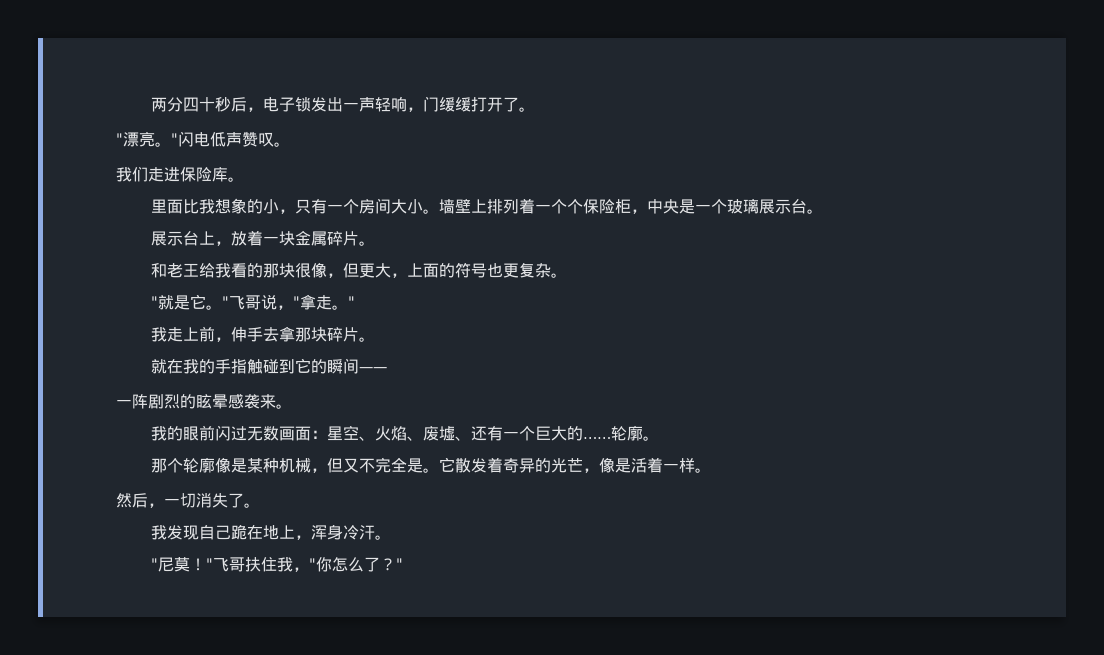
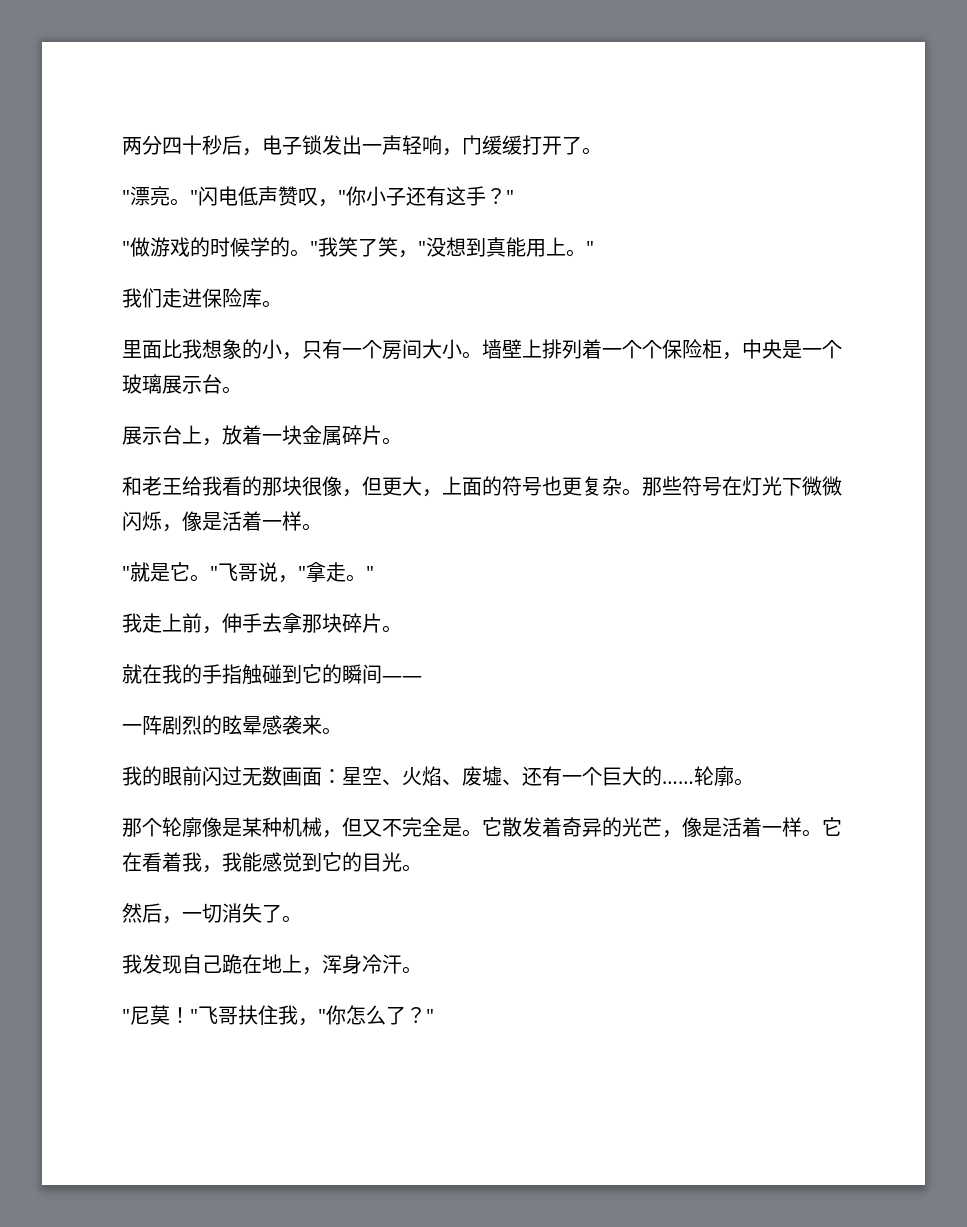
[274,142,290,147] 。 -> [318,186,514,207] [122,237,594,258] ，"你小子还有这手？" // "做游戏的时候学的。"我笑了笑，"没想到真能用上。"
(567, 275) none -> [642,476,842,496] [122,511,322,532] 那些符号在灯光下微微闪烁，像是活着一样。
(711, 470) none -> [822,817,842,836] [122,852,422,873] 它在看着我，我能感觉到它的目光。

